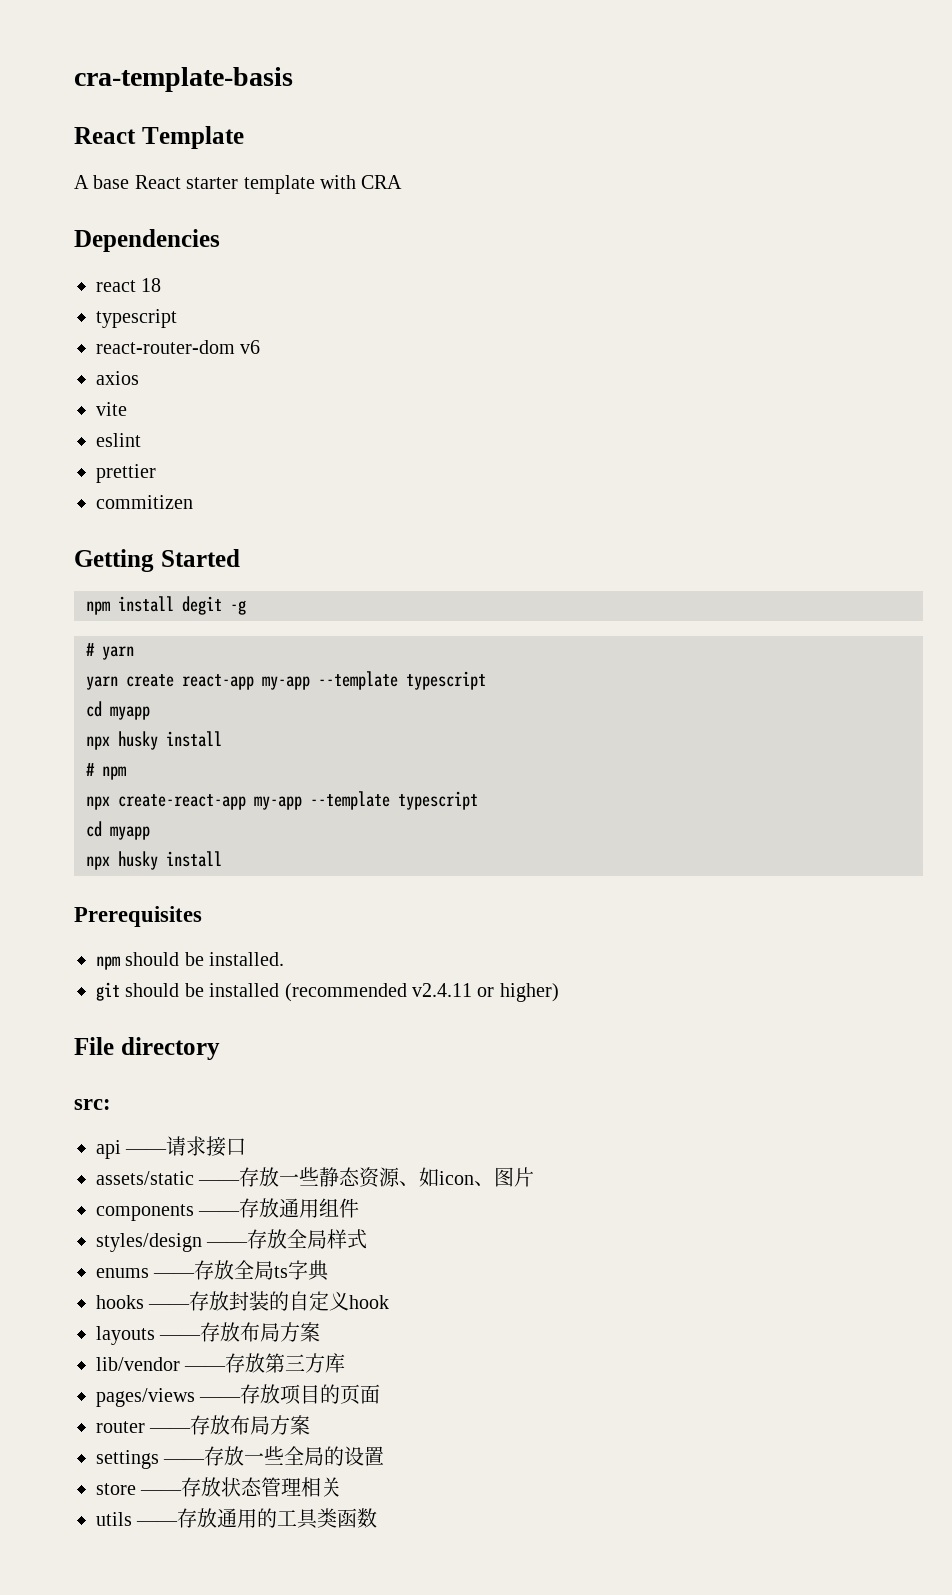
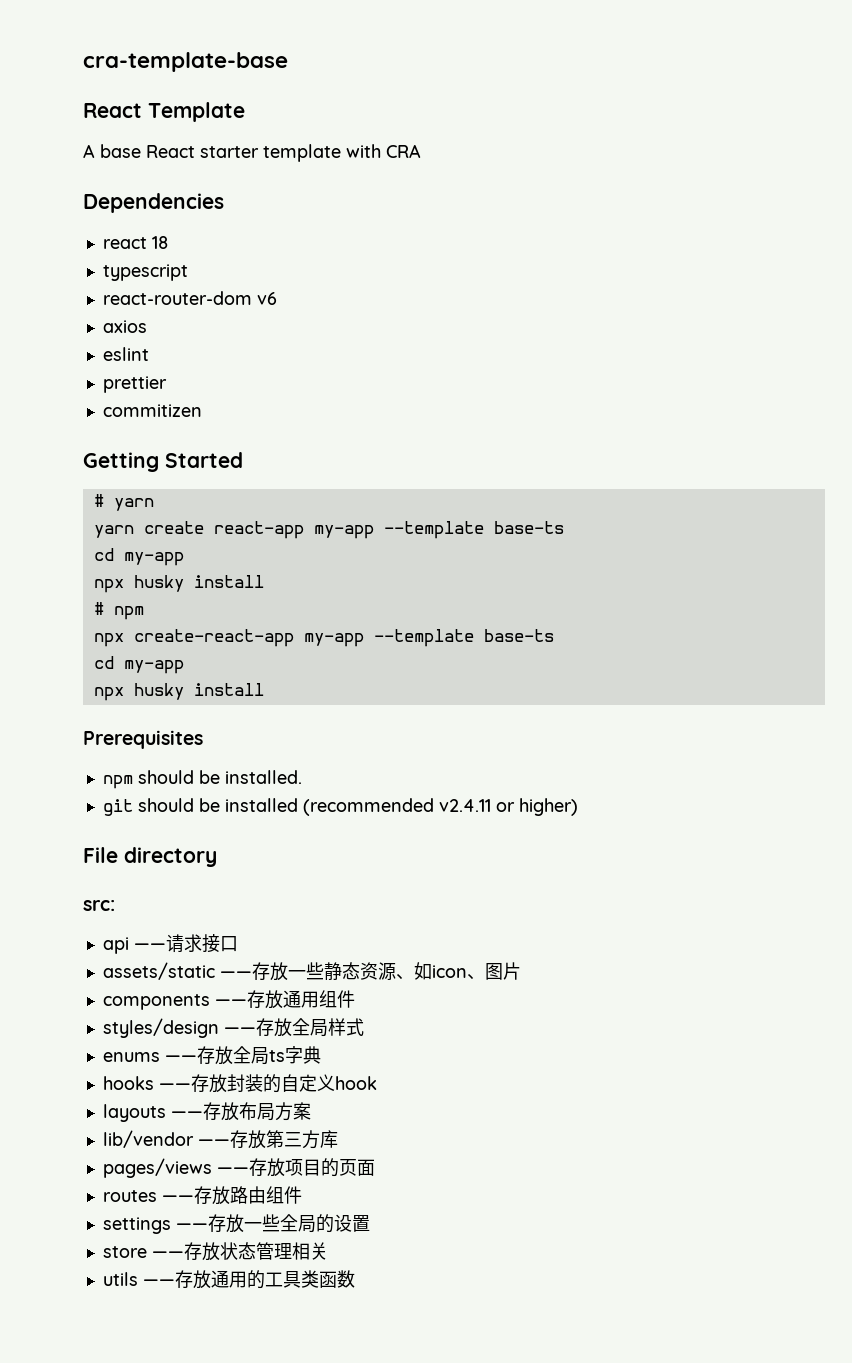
[74,67,293,92] cra-template-basis -> [83,52,288,72] cra-template-base
[96,402,127,416] // vite -> (147, 326) none
[86,596,246,615] // npm install degit -g -> (243, 460) none
[406,671,486,690] [86,701,150,720] typescript // cd myapp -> [493,521,564,534] [93,548,184,566] base-ts // cd my-app
[398,791,478,810] [86,821,150,840] typescript // cd myapp -> [483,629,554,642] [93,656,184,674] base-ts // cd my-app
[96,1415,311,1435] router ——存放布局方案 -> [102,1186,302,1205] routes ——存放路由组件

